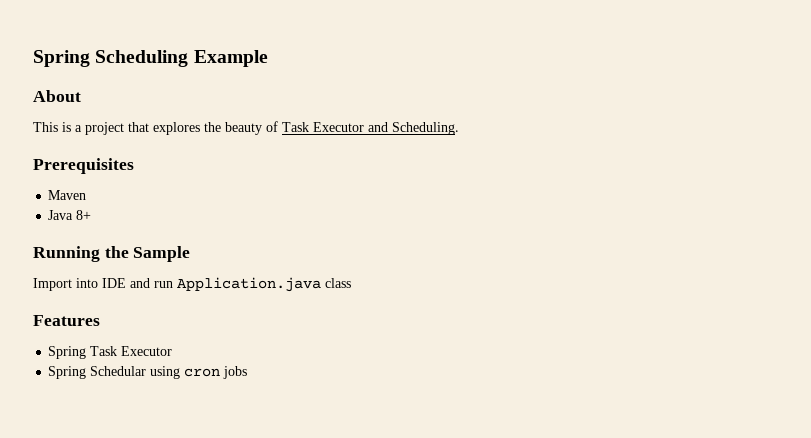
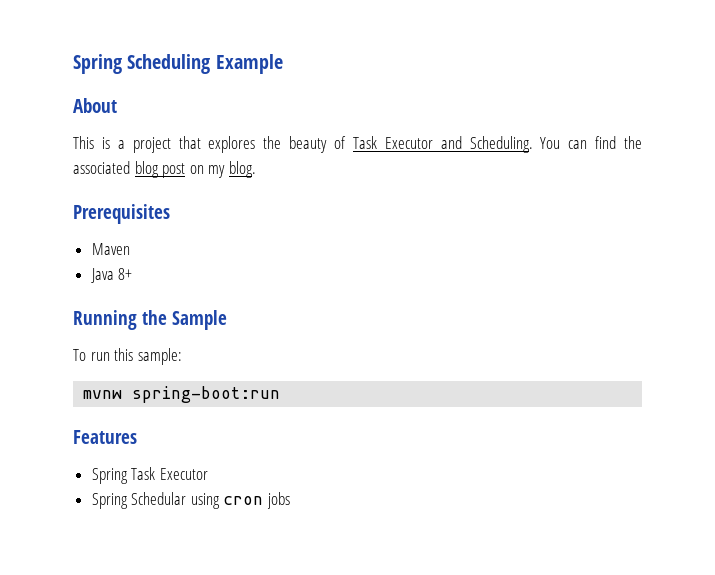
(459, 128) none -> [540,136,642,149] [73,161,256,178] You can find the associated blog post on my blog.
[33,277,351,292] Import into IDE and run Application.java class -> [73,348,182,365] [83,386,281,403] To run this sample: // mvnw spring-boot:run

